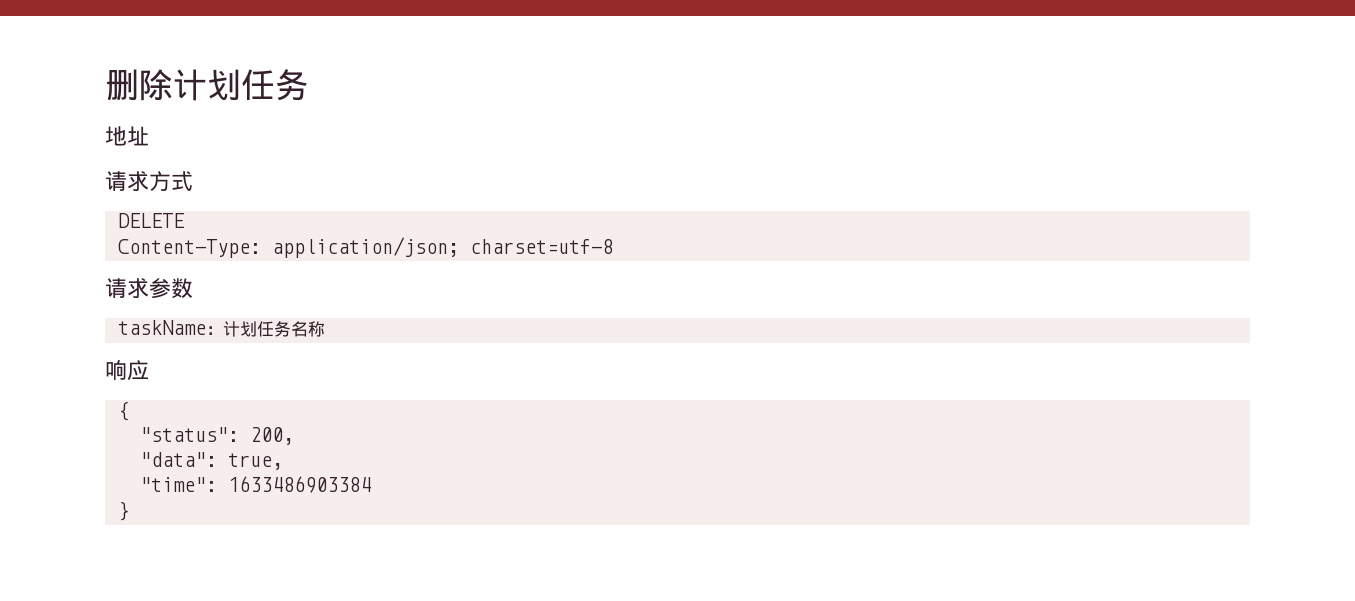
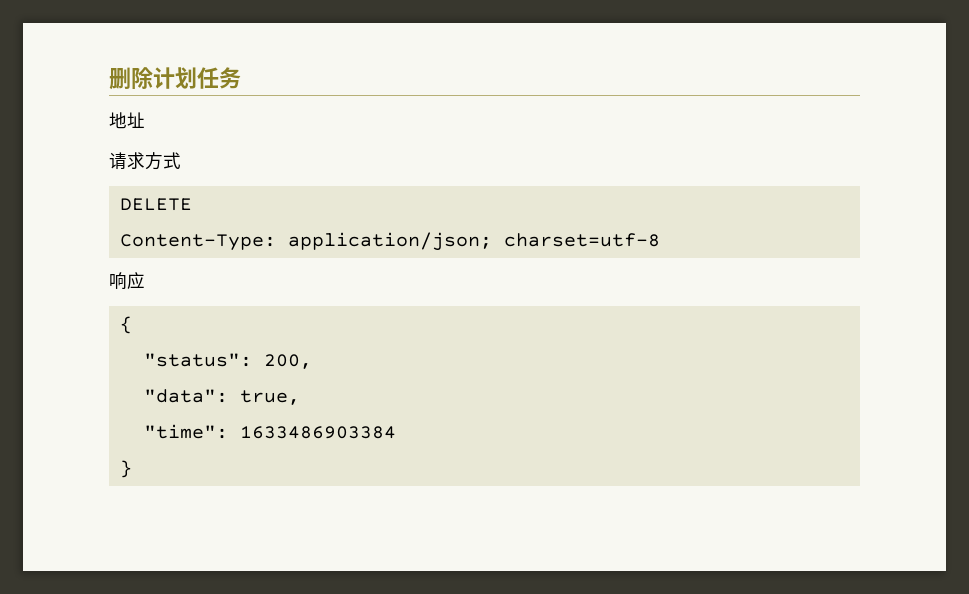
[105,278,193,299] [117,320,325,337] // 请求参数 // taskName：计划任务名称 -> (660, 240) none

